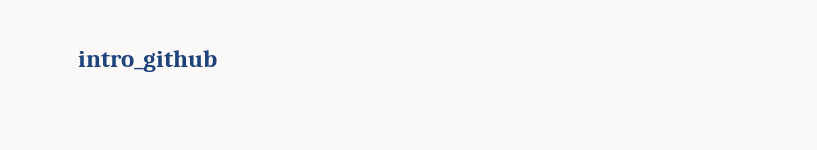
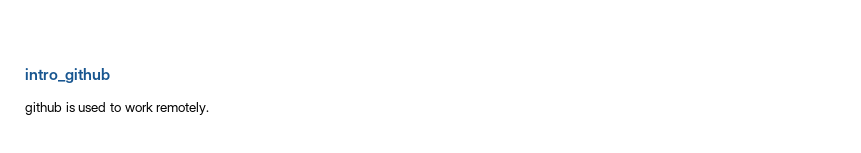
(217, 61) none -> [25,102,210,115] // github is used to work remotely.

